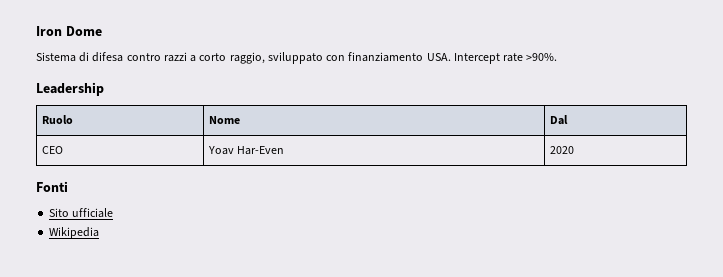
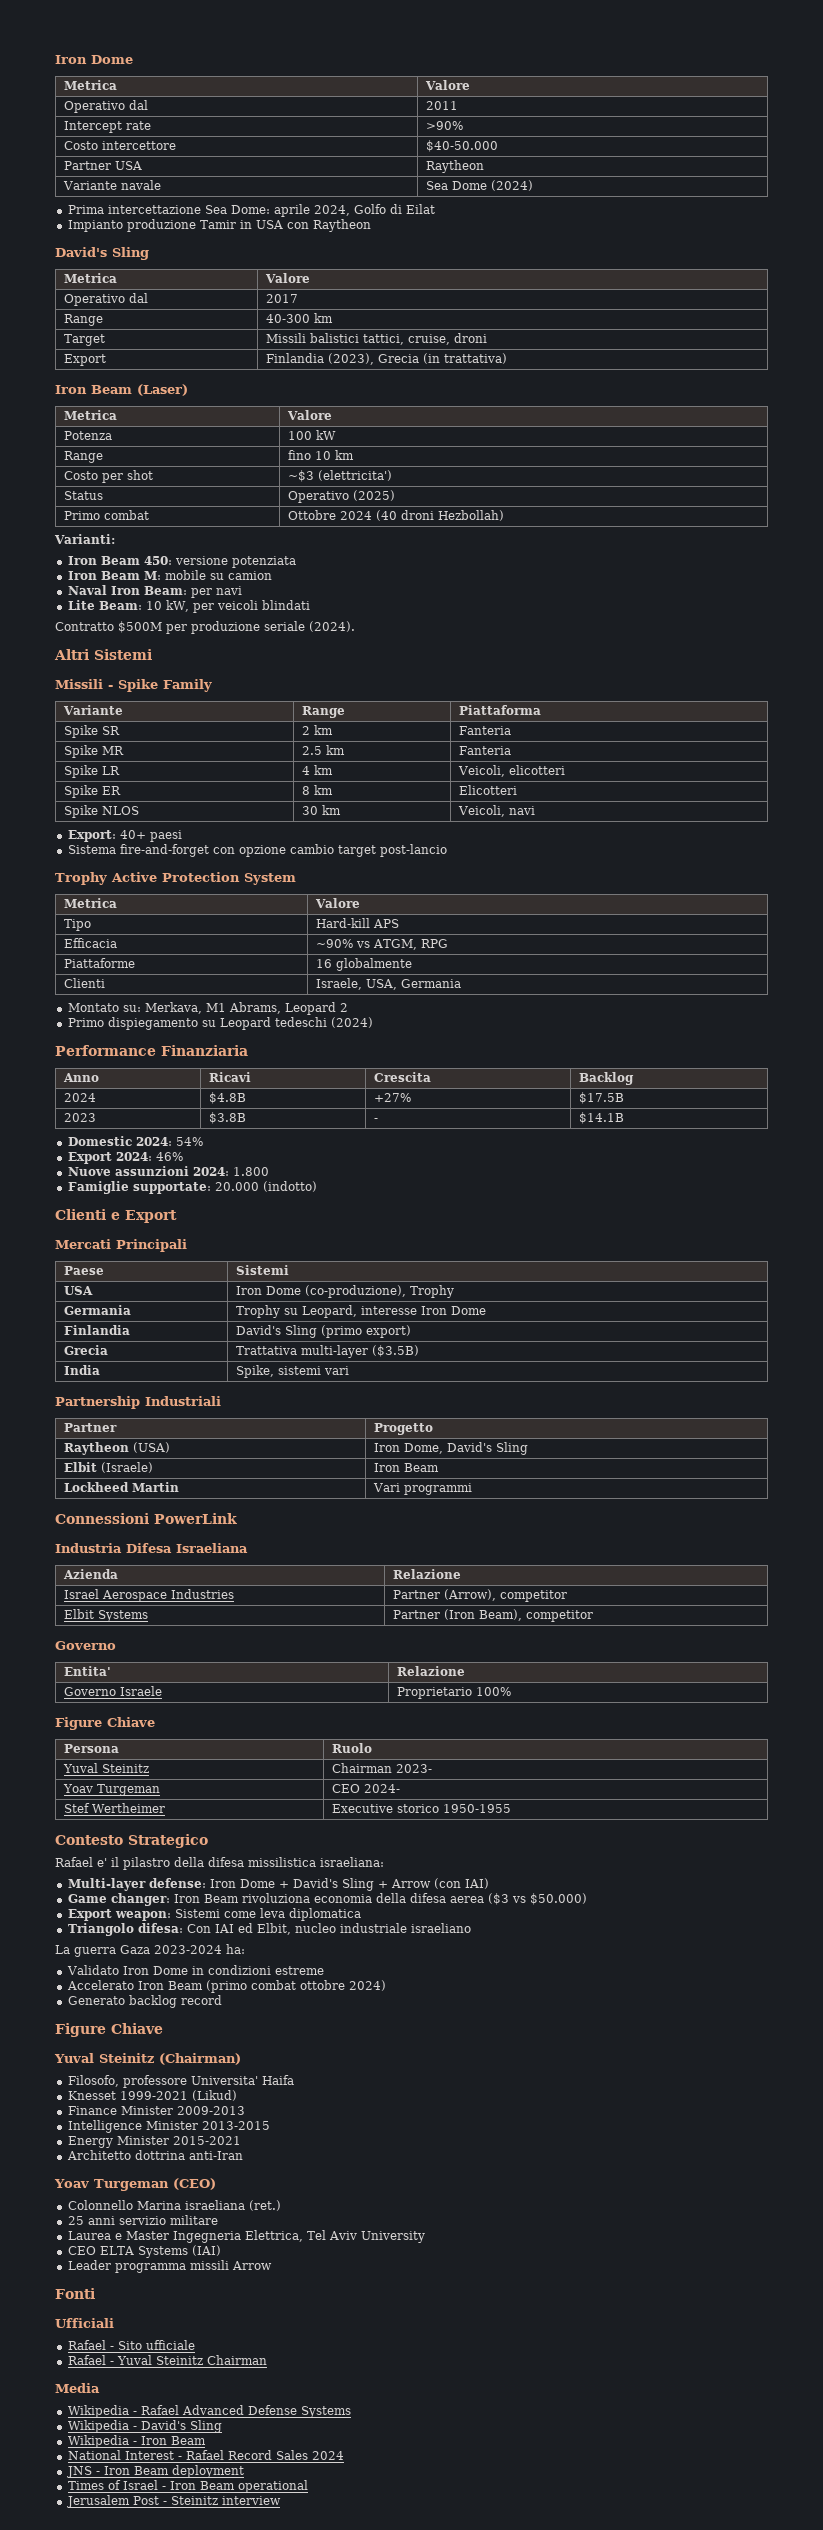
[36,26,102,36] [36,52,558,64] [36,82,104,96] [41,115,73,124] [208,116,240,124] [549,115,568,125] [41,146,63,154] [207,146,285,155] [549,146,574,154] [36,181,68,192] [49,208,114,218] [49,227,100,239] Iron Dome // Sistema di difesa contro razzi a corto raggio, sviluppato con finanziamento USA. Intercept rate >90%. // Leadership // Ruolo | Nome | Dal // CEO | Yoav Har-Even | 2020 // Fonti // Sito ufficiale // Wikipedia -> [55,55,133,64] [64,80,118,90] [425,80,471,90] [64,100,149,113] [426,101,459,110] [64,121,152,133] [426,121,464,130] [64,141,177,150] [426,140,499,152] [64,161,143,170] [426,160,485,173] [63,180,162,190] [426,180,534,191] [67,204,435,217] [67,219,371,232] [55,247,149,260] [64,273,118,283] [265,273,311,283] [64,293,149,306] [266,294,299,303] [64,314,104,326] [266,313,334,323] [64,334,106,346] [266,333,488,345] [64,354,107,366] [266,353,508,365] [55,384,188,396] [64,410,118,420] [287,410,333,420] [64,431,113,440] [288,430,337,440] [64,451,104,463] [288,450,355,460] [64,470,154,483] [288,470,393,482] [64,491,104,500] [288,490,396,503] [64,510,150,520] [288,510,505,521] [54,534,115,544] [67,556,296,568] [67,570,272,580] [67,585,242,598] [67,600,310,613] [55,621,355,634] [54,649,152,660] [55,679,212,692] [63,705,124,715] [302,706,346,718] [459,705,542,715] [64,725,121,738] [302,725,334,735] [459,726,512,735] [64,745,125,758] [302,745,346,755] [459,746,512,755] [64,765,121,778] [302,765,334,775] [458,765,566,777] [64,785,122,798] [302,785,334,795] [459,785,518,795] [64,805,140,818] [302,805,342,815] [458,805,536,817] [67,830,182,842] [67,844,447,857] [55,872,296,885] [64,898,118,908] [315,898,361,908] [64,919,92,931] [316,918,400,928] [64,938,118,948] [316,939,449,950] [64,958,136,968] [316,958,413,971] [64,978,106,988] [316,978,462,990] [67,1002,348,1015] [67,1017,373,1030] [55,1045,248,1056] [63,1073,100,1082] [209,1072,252,1082] [374,1072,432,1082] [579,1072,635,1085] [64,1093,97,1102] [209,1092,247,1104] [374,1093,412,1102] [579,1092,625,1104] [64,1113,97,1122] [209,1112,247,1124] [374,1118,379,1122] [579,1112,625,1124] [67,1136,203,1146] [67,1152,183,1164] [67,1166,269,1176] [67,1181,317,1194] [55,1209,177,1223] [55,1239,187,1252] [64,1266,105,1275] [236,1265,290,1275] [64,1286,94,1295] [236,1285,455,1298] [64,1305,132,1315] [236,1305,487,1318] [64,1325,131,1335] [236,1325,412,1338] [64,1345,109,1355] [236,1345,420,1358] [64,1365,101,1375] [236,1365,350,1378] [55,1396,221,1409] [64,1423,118,1432] [374,1423,434,1435] [64,1442,171,1455] [374,1442,529,1455] [64,1462,154,1473] [374,1463,440,1472] [64,1482,180,1492] [373,1483,473,1495] [55,1513,237,1524] [55,1543,248,1553] [63,1569,119,1579] [393,1569,462,1579] [64,1589,235,1602] [393,1589,568,1602] [64,1609,149,1622] [393,1609,594,1622] [55,1641,116,1650] [64,1666,112,1676] [397,1666,466,1676] [64,1686,163,1696] [397,1687,512,1699] [55,1717,155,1730] [64,1744,120,1753] [332,1743,373,1753] [63,1763,150,1773] [332,1763,433,1773] [63,1784,161,1796] [332,1784,401,1793] [64,1803,166,1813] [332,1804,512,1813] [55,1834,208,1848] [55,1857,384,1870] [67,1878,489,1891] [67,1893,587,1906] [67,1908,361,1921] [67,1923,471,1936] [55,1944,245,1957] [66,1965,324,1975] [66,1980,386,1993] [67,1995,222,2008] [55,2023,163,2037] [54,2053,241,2065] [67,2075,294,2088] [67,2090,237,2101] [67,2106,245,2115] [67,2120,270,2133] [67,2136,241,2148] [66,2150,243,2160] [54,2178,216,2191] [67,2200,281,2211] [67,2215,218,2225] [67,2230,425,2243] [67,2245,221,2258] [67,2260,272,2273] [55,2288,95,2299] [55,2318,114,2328] [67,2340,195,2350] [67,2355,267,2365] [55,2383,100,2393] [67,2405,351,2418] [67,2420,222,2433] [67,2435,206,2448] [67,2450,344,2460] [65,2465,244,2478] [67,2480,308,2493] [65,2495,281,2508] Iron Dome // Metrica | Valore // Operativo dal | 2011 // Intercept rate | >90% // Costo intercettore | $40-50.000 // Partner USA | Raytheon // Variante navale | Sea Dome (2024) // Prima intercettazione Sea Dome: aprile 2024, Golfo di Eilat // Impianto produzione Tamir in USA con Raytheon // David's Sling // Metrica | Valore // Operativo dal | 2017 // Range | 40-300 km // Target | Missili balistici tattici, cruise, droni // Export | Finlandia (2023), Grecia (in trattativa) // Iron Beam (Laser) // Metrica | Valore // Potenza | 100 kW // Range | fino 10 km // Costo per shot | ~$3 (elettricita') // Status | Operativo (2025) // Primo combat | Ottobre 2024 (40 droni Hezbollah) // Varianti: // Iron Beam 450: versione potenziata // Iron Beam M: mobile su camion // Naval Iron Beam: per navi // Lite Beam: 10 kW, per veicoli blindati // Contratto $500M per produzione seriale (2024). // Altri Sistemi // Missili - Spike Family // Variante | Range | Piattaforma // Spike SR | 2 km | Fanteria // Spike MR | 2.5 km | Fanteria // Spike LR | 4 km | Veicoli, elicotteri // Spike ER | 8 km | Elicotteri // Spike NLOS | 30 km | Veicoli, navi // Export: 40+ paesi // Sistema fire-and-forget con opzione cambio target post-lancio // Trophy Active Protection System // Metrica | Valore // Tipo | Hard-kill APS // Efficacia | ~90% vs ATGM, RPG // Piattaforme | 16 globalmente // Clienti | Israele, USA, Germania // Montato su: Merkava, M1 Abrams, Leopard 2 // Primo dispiegamento su Leopard tedeschi (2024) // Performance Finanziaria // Anno | Ricavi | Crescita | Backlog // 2024 | $4.8B | +27% | $17.5B // 2023 | $3.8B | - | $14.1B // Domestic 2024: 54% // Export 2024: 46% // Nuove assunzioni 2024: 1.800 // Famiglie supportate: 20.000 (indotto) // Clienti e Export // Mercati Principali // Paese | Sistemi // USA | Iron Dome (co-produzione), Trophy // Germania | Trophy su Leopard, interesse Iron Dome // Finlandia | David's Sling (primo export) // Grecia | Trattativa multi-layer ($3.5B) // India | Spike, sistemi vari // Partnership Industriali // Partner | Progetto // Raytheon (USA) | Iron Dome, David's Sling // Elbit (Israele) | Iron Beam // Lockheed Martin | Vari programmi // Connessioni PowerLink // Industria Difesa Israeliana // Azienda | Relazione // Israel Aerospace Industries | Partner (Arrow), competitor // Elbit Systems | Partner (Iron Beam), competitor // Governo // Entita' | Relazione // Governo Israele | Proprietario 100% // Figure Chiave // Persona | Ruolo // Yuval Steinitz | Chairman 2023- // Yoav Turgeman | CEO 2024- // Stef Wertheimer | Executive storico 1950-1955 // Contesto Strategico // Rafael e' il pilastro della difesa missilistica israeliana: // Multi-layer defense: Iron Dome + David's Sling + Arrow (con IAI) // Game changer: Iron Beam rivoluziona economia della difesa aerea ($3 vs $50.000) // Export weapon: Sistemi come leva diplomatica // Triangolo difesa: Con IAI ed Elbit, nucleo industriale israeliano // La guerra Gaza 2023-2024 ha: // Validato Iron Dome in condizioni estreme // Accelerato Iron Beam (primo combat ottobre 2024) // Generato backlog record // Figure Chiave // Yuval Steinitz (Chairman) // Filosofo, professore Universita' Haifa // Knesset 1999-2021 (Likud) // Finance Minister 2009-2013 // Intelligence Minister 2013-2015 // Energy Minister 2015-2021 // Architetto dottrina anti-Iran // Yoav Turgeman (CEO) // Colonnello Marina israeliana (ret.) // 25 anni servizio militare // Laurea e Master Ingegneria Elettrica, Tel Aviv University // CEO ELTA Systems (IAI) // Leader programma missili Arrow // Fonti // Ufficiali // Rafael - Sito ufficiale // Rafael - Yuval Steinitz Chairman // Media // Wikipedia - Rafael Advanced Defense Systems // Wikipedia - David's Sling // Wikipedia - Iron Beam // National Interest - Rafael Record Sales 2024 // JNS - Iron Beam deployment // Times of Israel - Iron Beam operational // Jerusalem Post - Steinitz interview

